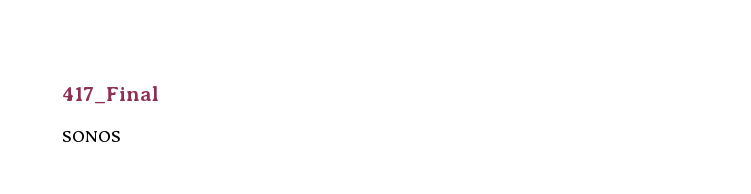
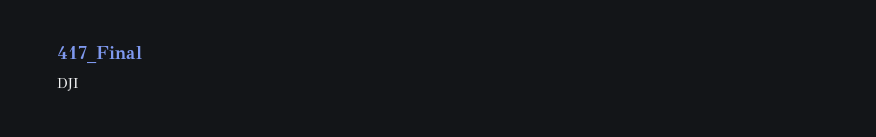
[62,131,121,142] SONOS -> [57,78,79,91] DJI

